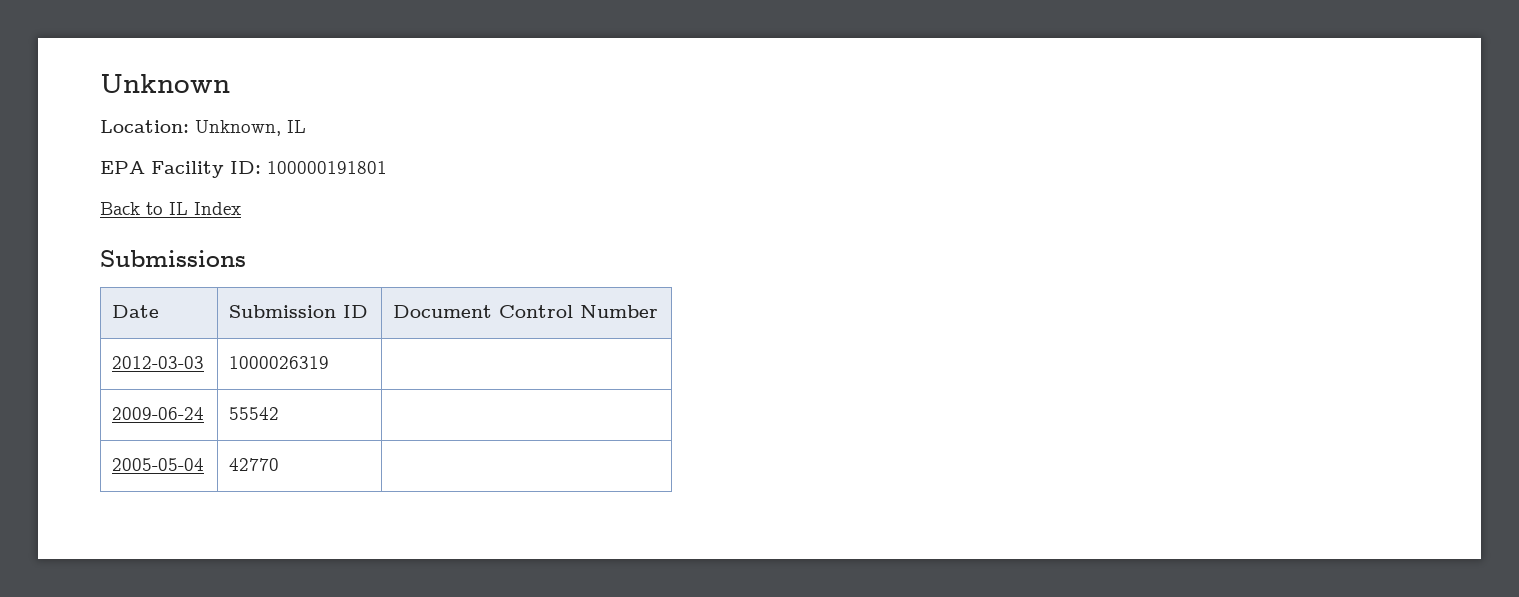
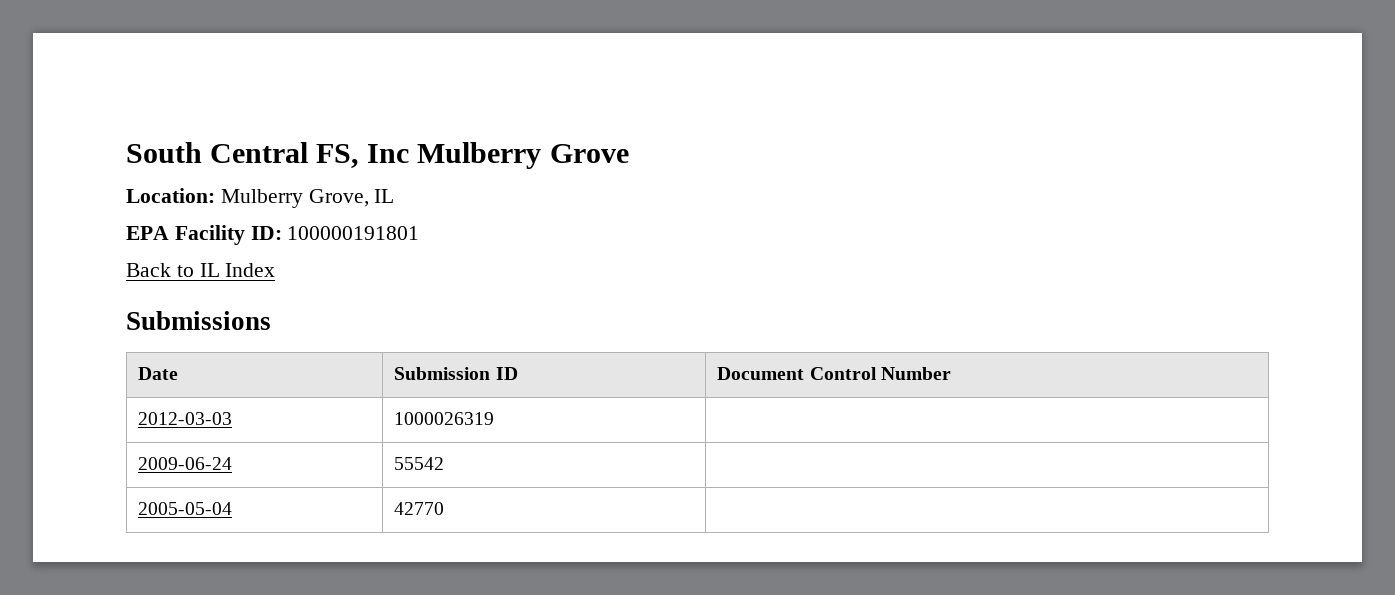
[100,74,230,93] Unknown -> [126,142,629,169] South Central FS, Inc Mulberry Grove
[195,120,281,136] Unknown, -> [220,189,369,208] Mulberry Grove,

